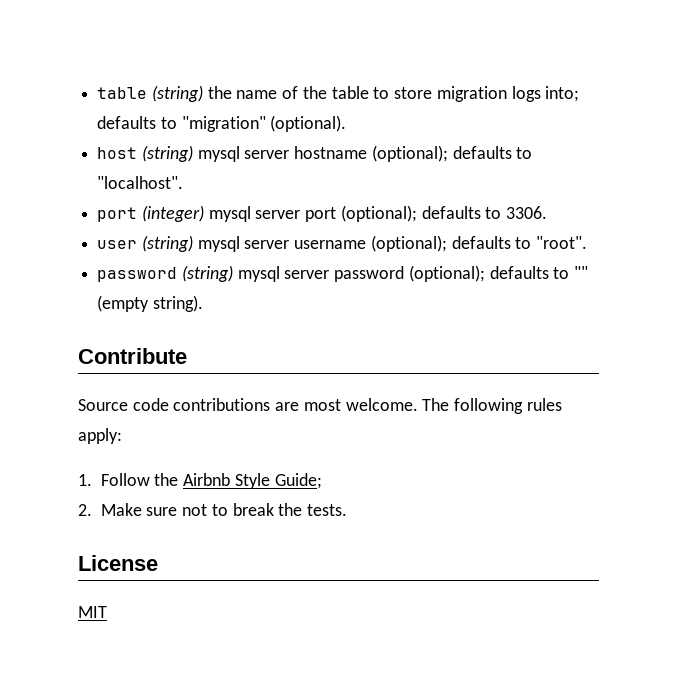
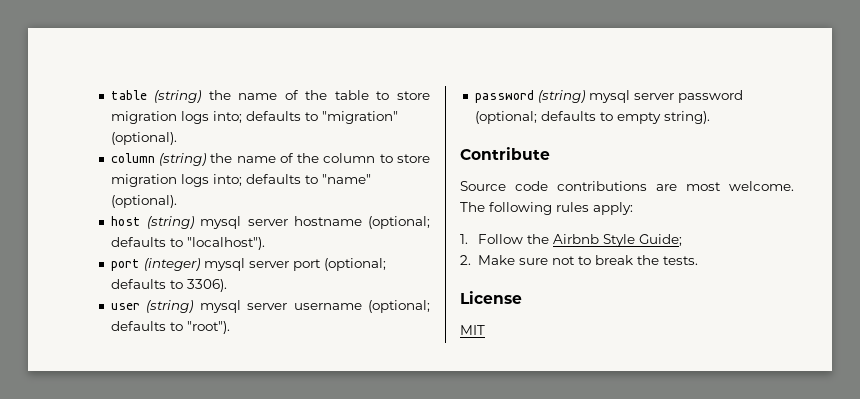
(347, 123) none -> [110,153,431,166] [110,174,371,187] [110,195,177,208] // column (string) the name of the column to store migration logs into; defaults to "name" (optional).
[371,145,533,162] [97,176,184,189] (optional); defaults to "localhost". -> [368,216,430,229] [110,237,265,250] (optional; defaults to "localhost").
[340,205,548,222] (optional); defaults to 3306. -> [323,258,386,271] [110,279,227,292] (optional; defaults to 3306).
[370,235,588,252] (optional); defaults to "root". -> [368,300,430,313] [110,321,230,334] (optional; defaults to "root").
[408,265,589,282] [97,295,150,312] (optional); defaults to "" (empty -> [474,111,661,124] (optional; defaults to empty

